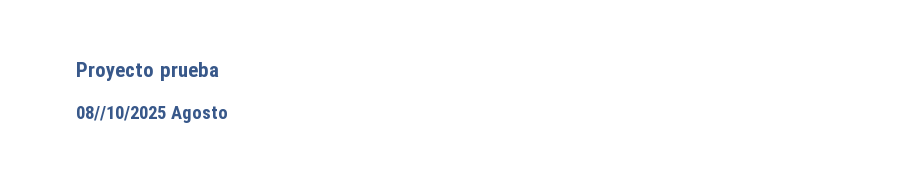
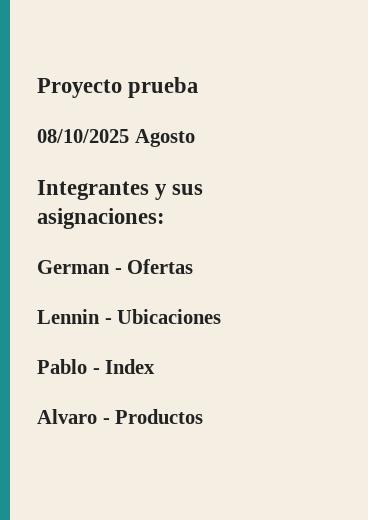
[76,106,166,121] 08//10/2025 -> [37,129,129,143] 08/10/2025
(228, 114) none -> [37,180,204,200] [37,208,165,229] [37,259,194,274] [37,309,222,324] [37,359,156,374] [37,409,204,424] // Integrantes y sus asignaciones: // German - Ofertas // Lennin - Ubicaciones // Pablo - Index // Alvaro - Productos

